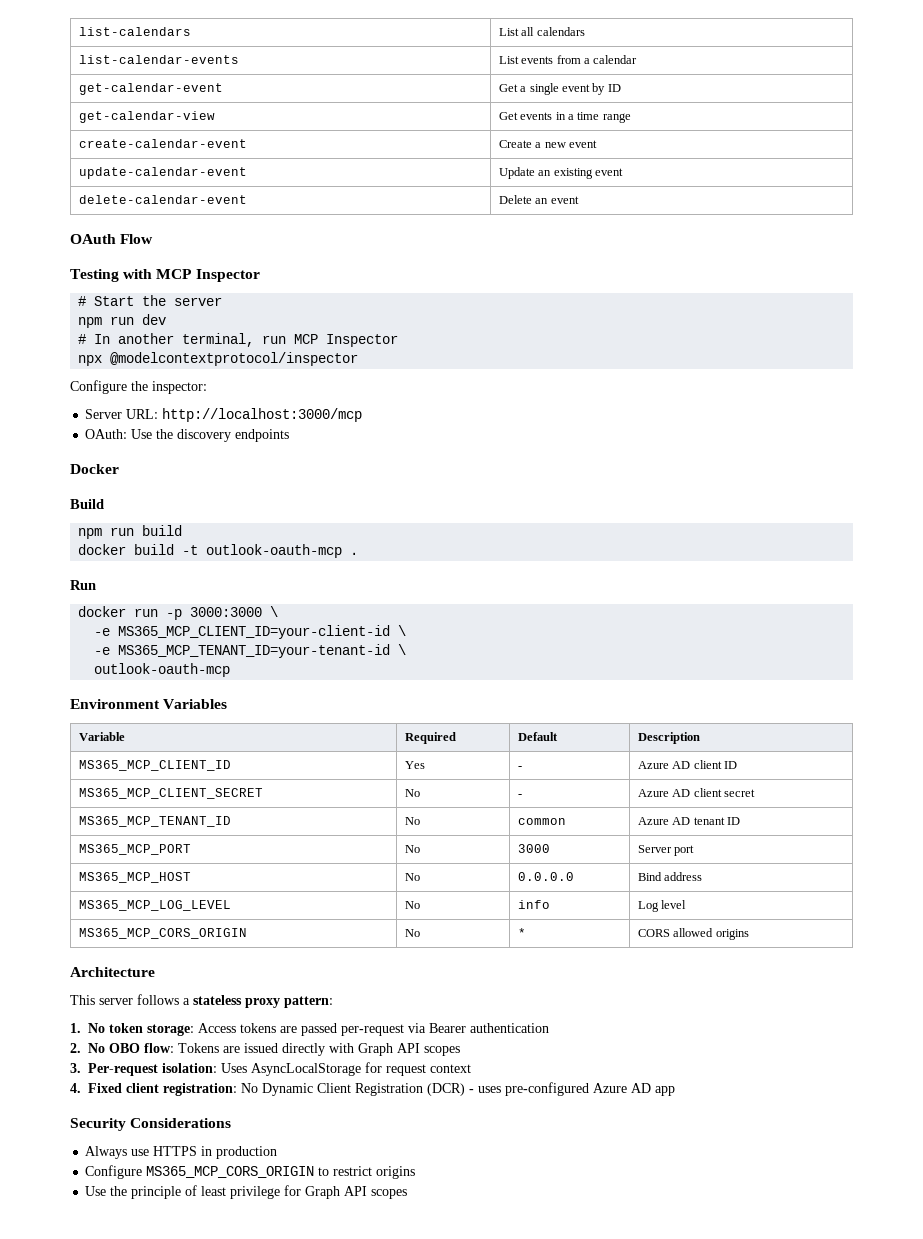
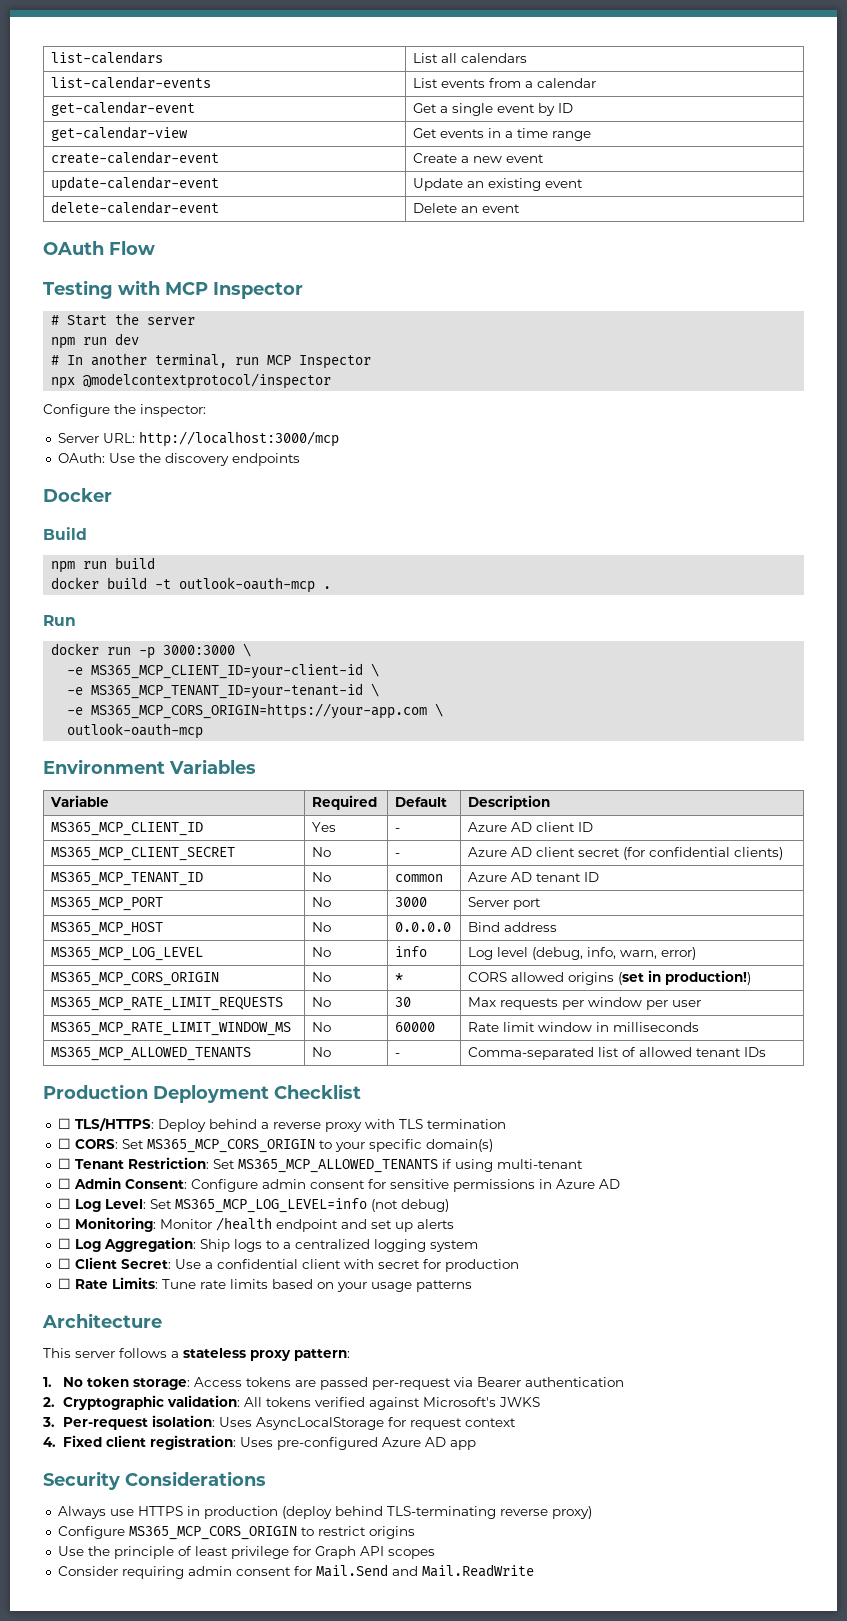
(407, 649) none -> [67,703,444,719] // -e MS365_MCP_CORS_ORIGIN=https://your-app.com \
(755, 793) none -> [622,847,783,860] (for confidential clients)
(687, 904) none -> [531,947,696,960] (debug, info, warn, error)
(749, 934) none -> [617,970,751,985] [50,997,283,1011] [311,997,331,1007] [394,997,411,1007] [467,997,701,1010] [50,1022,291,1036] [311,1022,331,1032] [394,1022,435,1032] [467,1022,699,1032] [50,1047,251,1061] [311,1047,331,1057] [394,1053,400,1057] [467,1047,766,1060] [43,1084,361,1103] [57,1118,506,1132] [57,1138,493,1153] [57,1157,583,1173] [57,1177,620,1192] [57,1198,449,1213] [57,1217,454,1232] [57,1237,478,1252] [57,1257,519,1272] [57,1277,472,1292] (set in production!) // MS365_MCP_RATE_LIMIT_REQUESTS | No | 30 | Max requests per window per user // MS365_MCP_RATE_LIMIT_WINDOW_MS | No | 60000 | Rate limit window in milliseconds // MS365_MCP_ALLOWED_TENANTS | No | - | Comma-separated list of allowed tenant IDs // Production Deployment Checklist // ☐ TLS/HTTPS: Deploy behind a reverse proxy with TLS termination // ☐ CORS: Set MS365_MCP_CORS_ORIGIN to your specific domain(s) // ☐ Tenant Restriction: Set MS365_MCP_ALLOWED_TENANTS if using multi-tenant // ☐ Admin Consent: Configure admin consent for sensitive permissions in Azure AD // ☐ Log Level: Set MS365_MCP_LOG_LEVEL=info (not debug) // ☐ Monitoring: Monitor /health endpoint and set up alerts // ☐ Log Aggregation: Ship logs to a centralized logging system // ☐ Client Secret: Use a confidential client with secret for production // ☐ Rate Limits: Tune rate limits based on your usage patterns
[88,1043,461,1056] No OBO flow: Tokens are issued directly with Graph API scopes -> [63,1395,541,1410] Cryptographic validation: All tokens verified against Microsoft's JWKS
[241,1083,502,1096] No Dynamic Client Registration (DCR) - uses -> [240,1437,274,1447] Uses
(278, 1152) none -> [281,1506,592,1519] (deploy behind TLS-terminating reverse proxy)
(408, 1194) none -> [57,1564,534,1579] // Consider requiring admin consent for Mail.Send and Mail.ReadWrite

